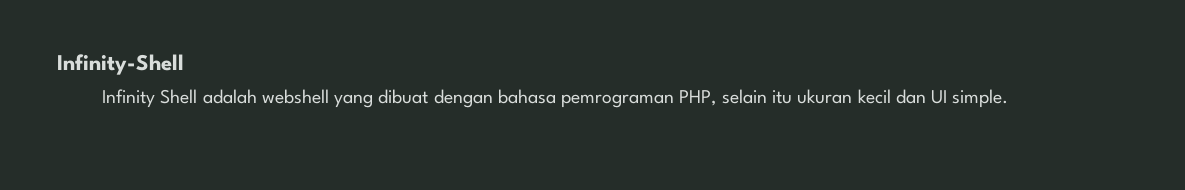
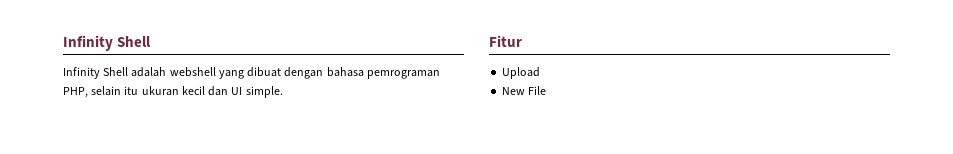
[57,54,184,75] Infinity-Shell -> [63,35,152,51] Infinity Shell
(1009, 98) none -> [489,35,522,47] [502,67,541,79] [502,86,547,95] // Fitur // Upload // New File

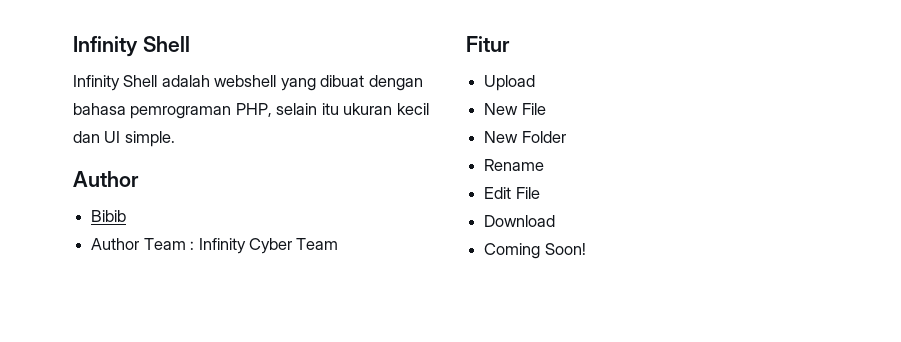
[489,35,522,47] [502,67,541,79] [502,86,547,95] Fitur // Upload // New File -> [73,171,139,187] [91,210,127,222] [91,238,339,254] [466,36,510,52] [484,75,536,91] [484,103,546,115] [484,131,566,143] [484,159,545,171] [484,187,540,199] [484,215,556,227] [484,243,586,259] Author // Bibib // Author Team : Infinity Cyber Team // Fitur // Upload // New File // New Folder // Rename // Edit File // Download // Coming Soon!

